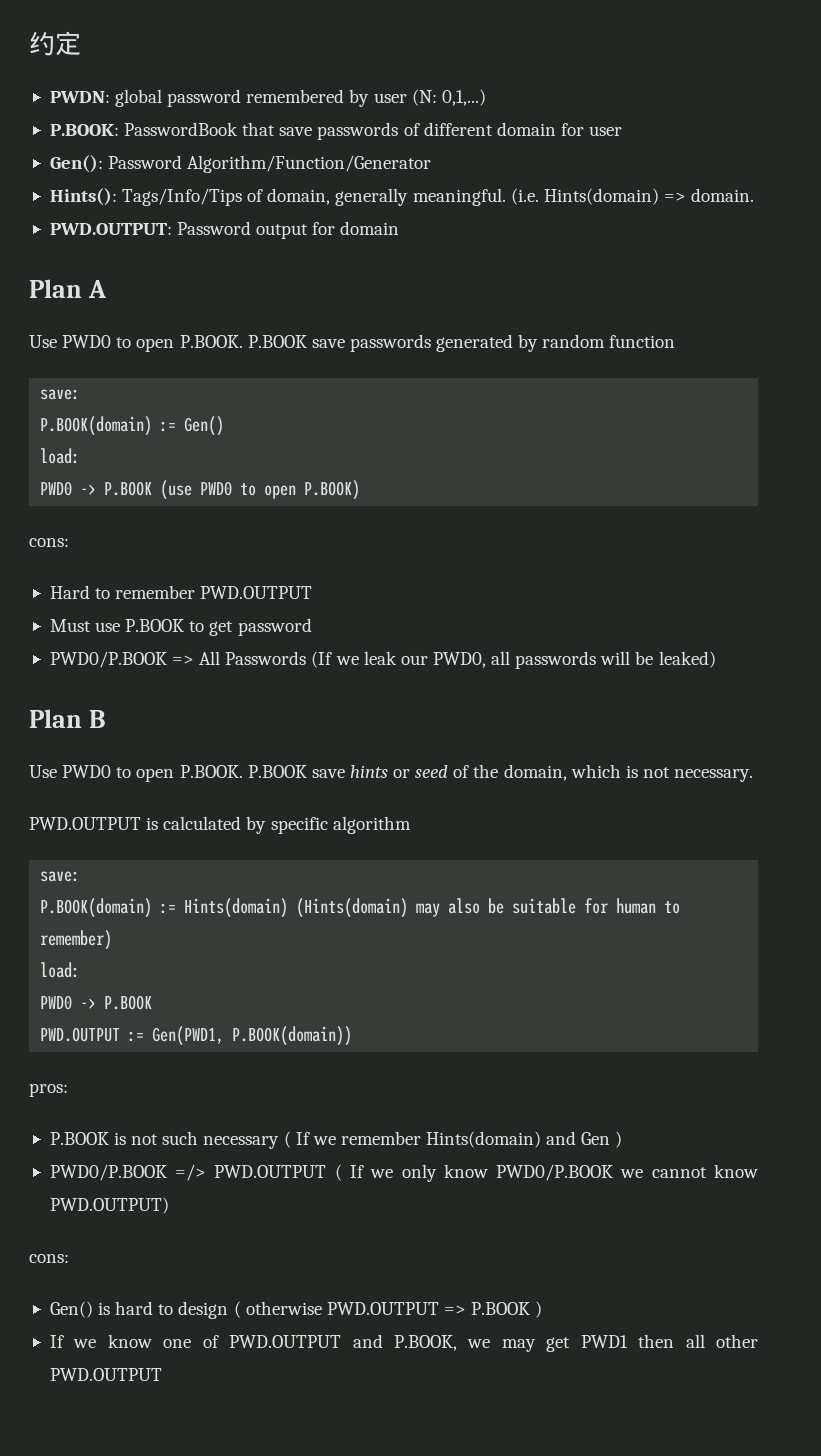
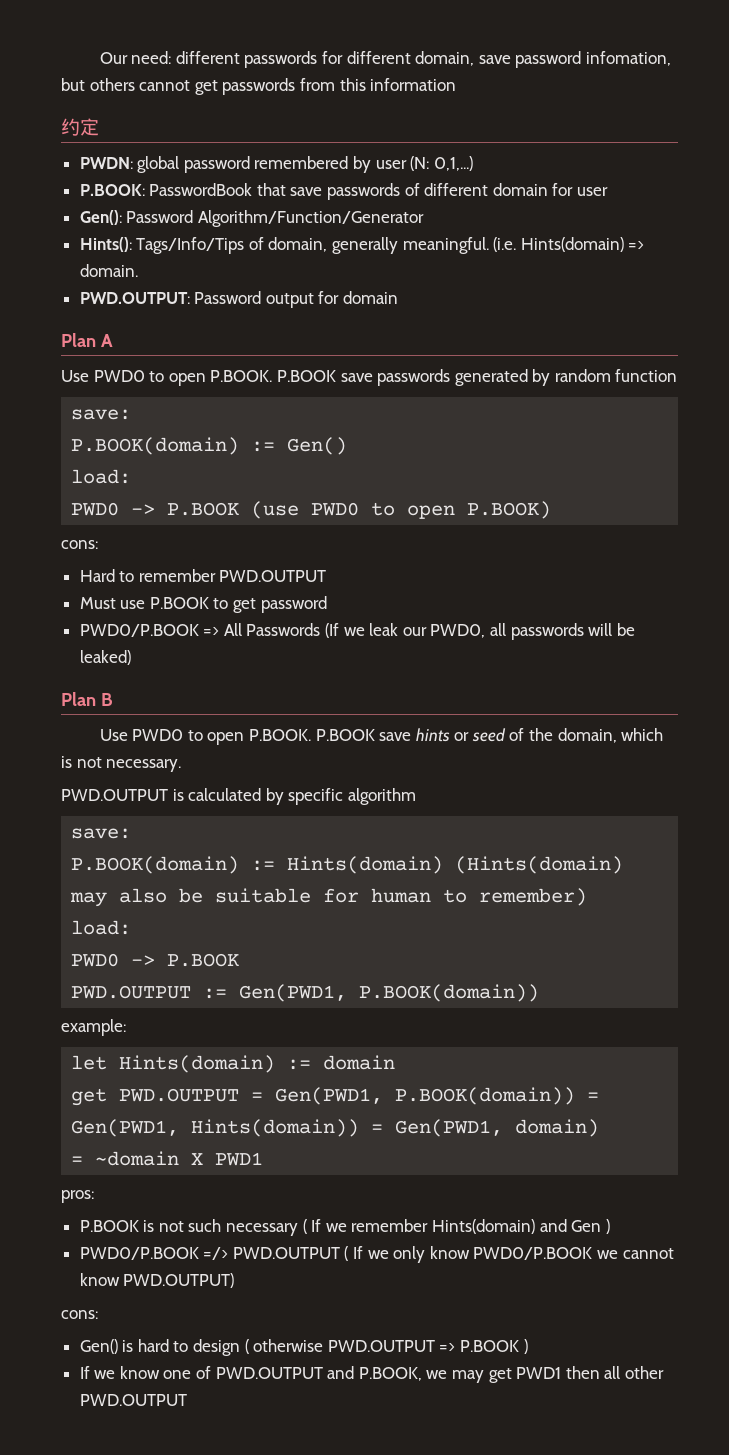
(29, 43) none -> [99,51,671,68] [61,78,457,95] Our need: different passwords for different domain, save password infomation, but others cannot get passwords from this information //
(353, 1036) none -> [61,1019,126,1036] [71,1055,396,1073] [71,1087,600,1106] [71,1119,600,1137] [71,1151,264,1166] // example: // let Hints(domain) := domain // get PWD.OUTPUT = Gen(PWD1, P.BOOK(domain)) = Gen(PWD1, Hints(domain)) = Gen(PWD1, domain) // = ~domain X PWD1

